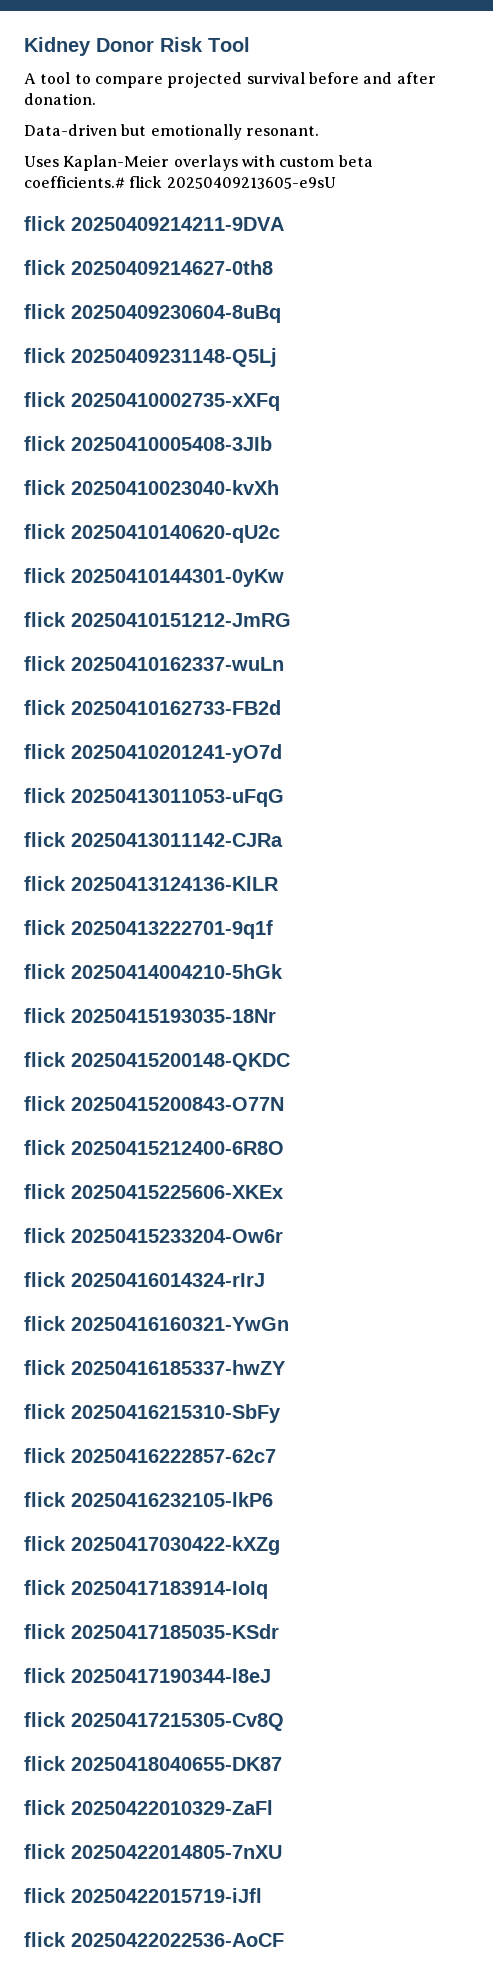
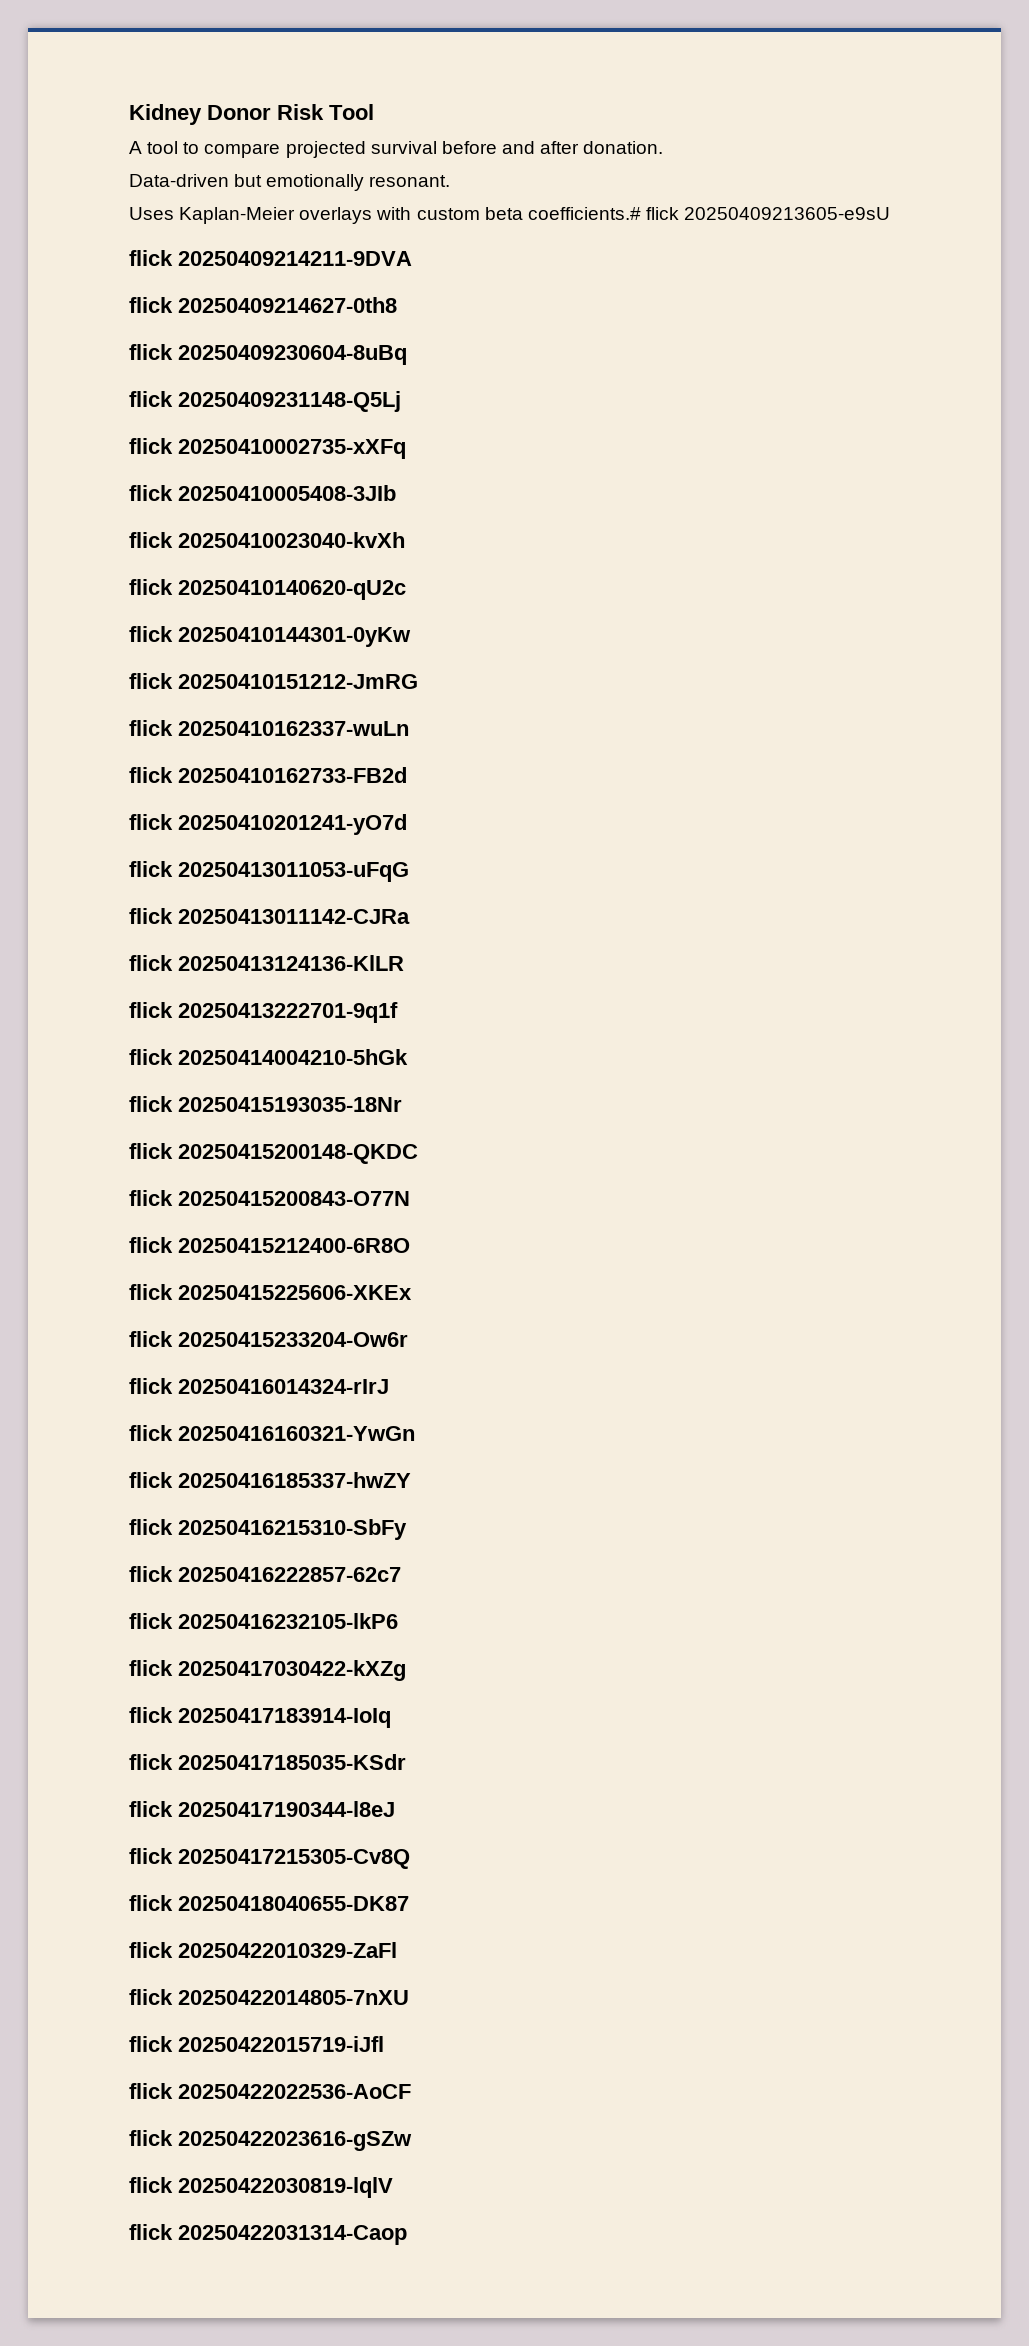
(284, 1940) none -> [129,2130,412,2151] [129,2177,393,2198] [129,2224,407,2245] // flick 20250422023616-gSZw // flick 20250422030819-lqlV // flick 20250422031314-Caop

